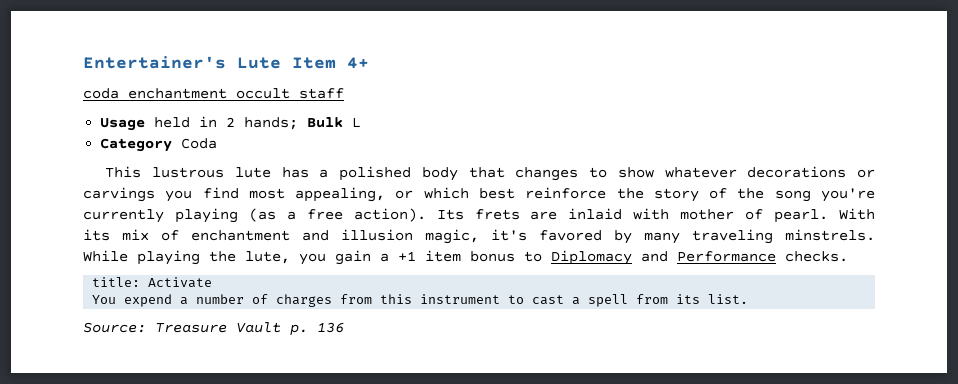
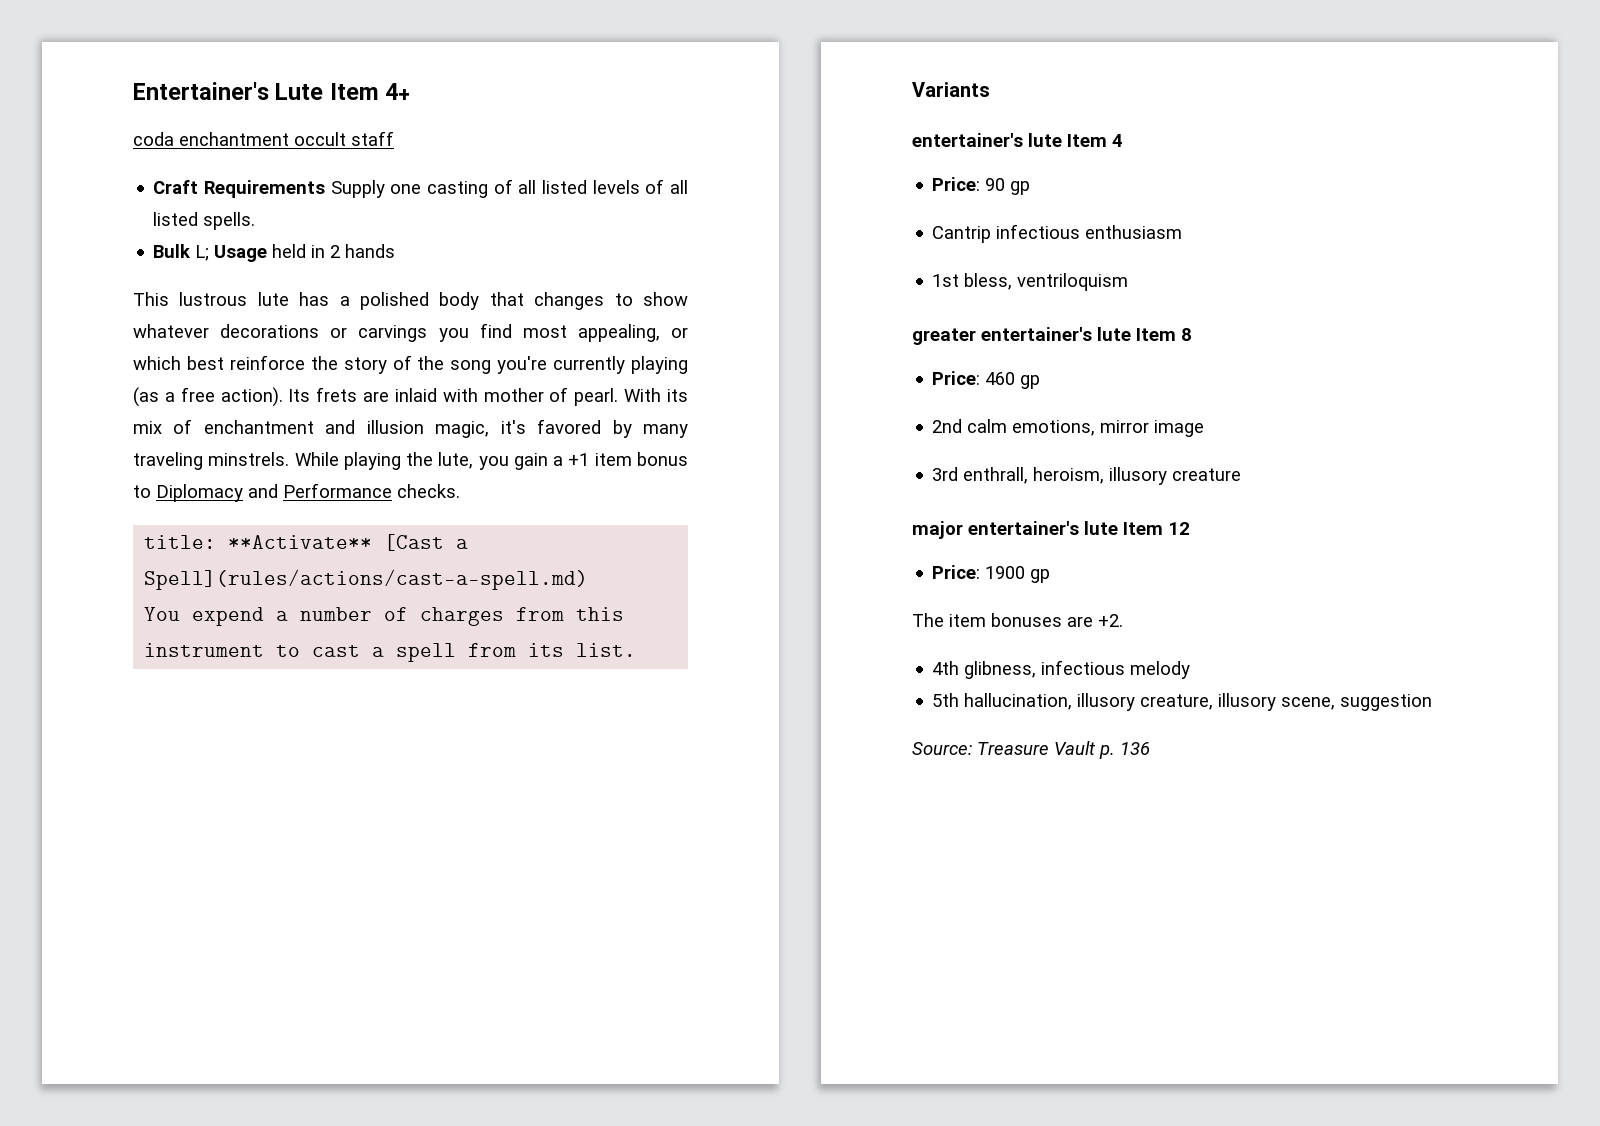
[100,116,362,131] [100,138,218,152] Usage held in 2 hands; Bulk L // Category Coda -> [153,179,688,198] [153,212,256,230] [153,244,396,262] Craft Requirements Supply one casting of all listed levels of all listed spells. // Bulk L; Usage held in 2 hands
[148,277,213,288] Activate -> [228,534,469,551] [144,569,589,590] **Activate** [Cast a Spell](rules/actions/cast-a-spell.md)
(749, 299) none -> [912,82,990,97] [912,133,1123,147] [932,177,1031,195] [932,224,1183,243] [932,273,1129,291] [912,327,1192,345] [932,371,1041,389] [932,419,1205,437] [932,467,1242,485] [912,521,1190,539] [932,565,1051,583] [912,613,1123,627] [932,660,1191,679] [932,693,1433,711] // Variants // entertainer's lute Item 4 // Price: 90 gp // Cantrip infectious enthusiasm // 1st bless, ventriloquism // greater entertainer's lute Item 8 // Price: 460 gp // 2nd calm emotions, mirror image // 3rd enthrall, heroism, illusory creature // major entertainer's lute Item 12 // Price: 1900 gp // The item bonuses are +2. // 4th glibness, infectious melody // 5th hallucination, illusory creature, illusory scene, suggestion

